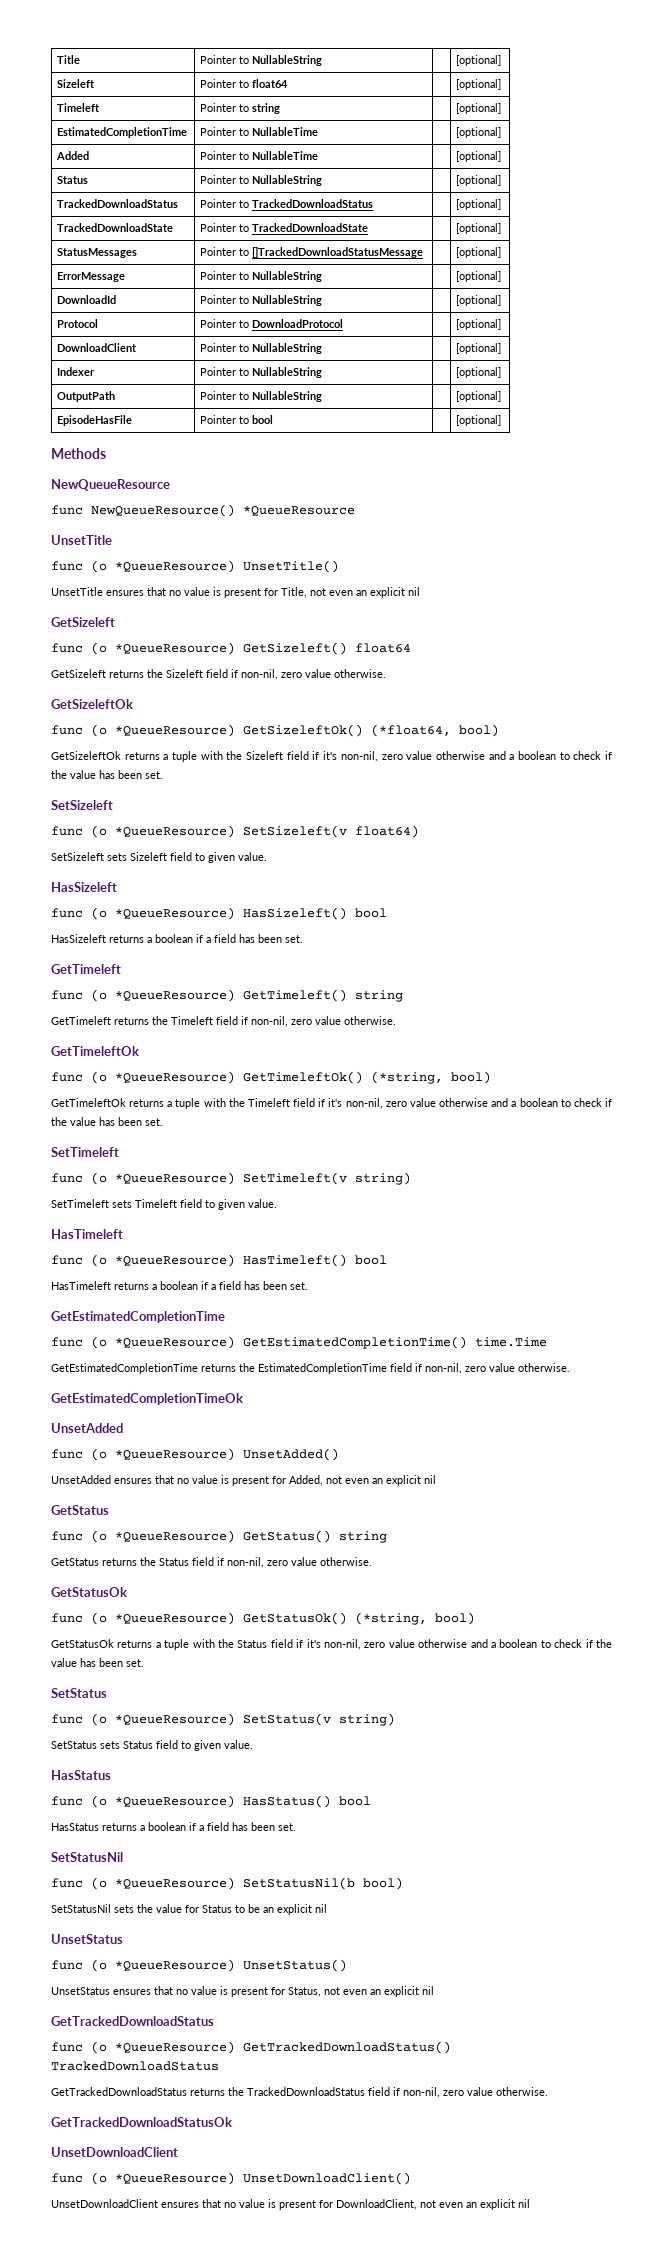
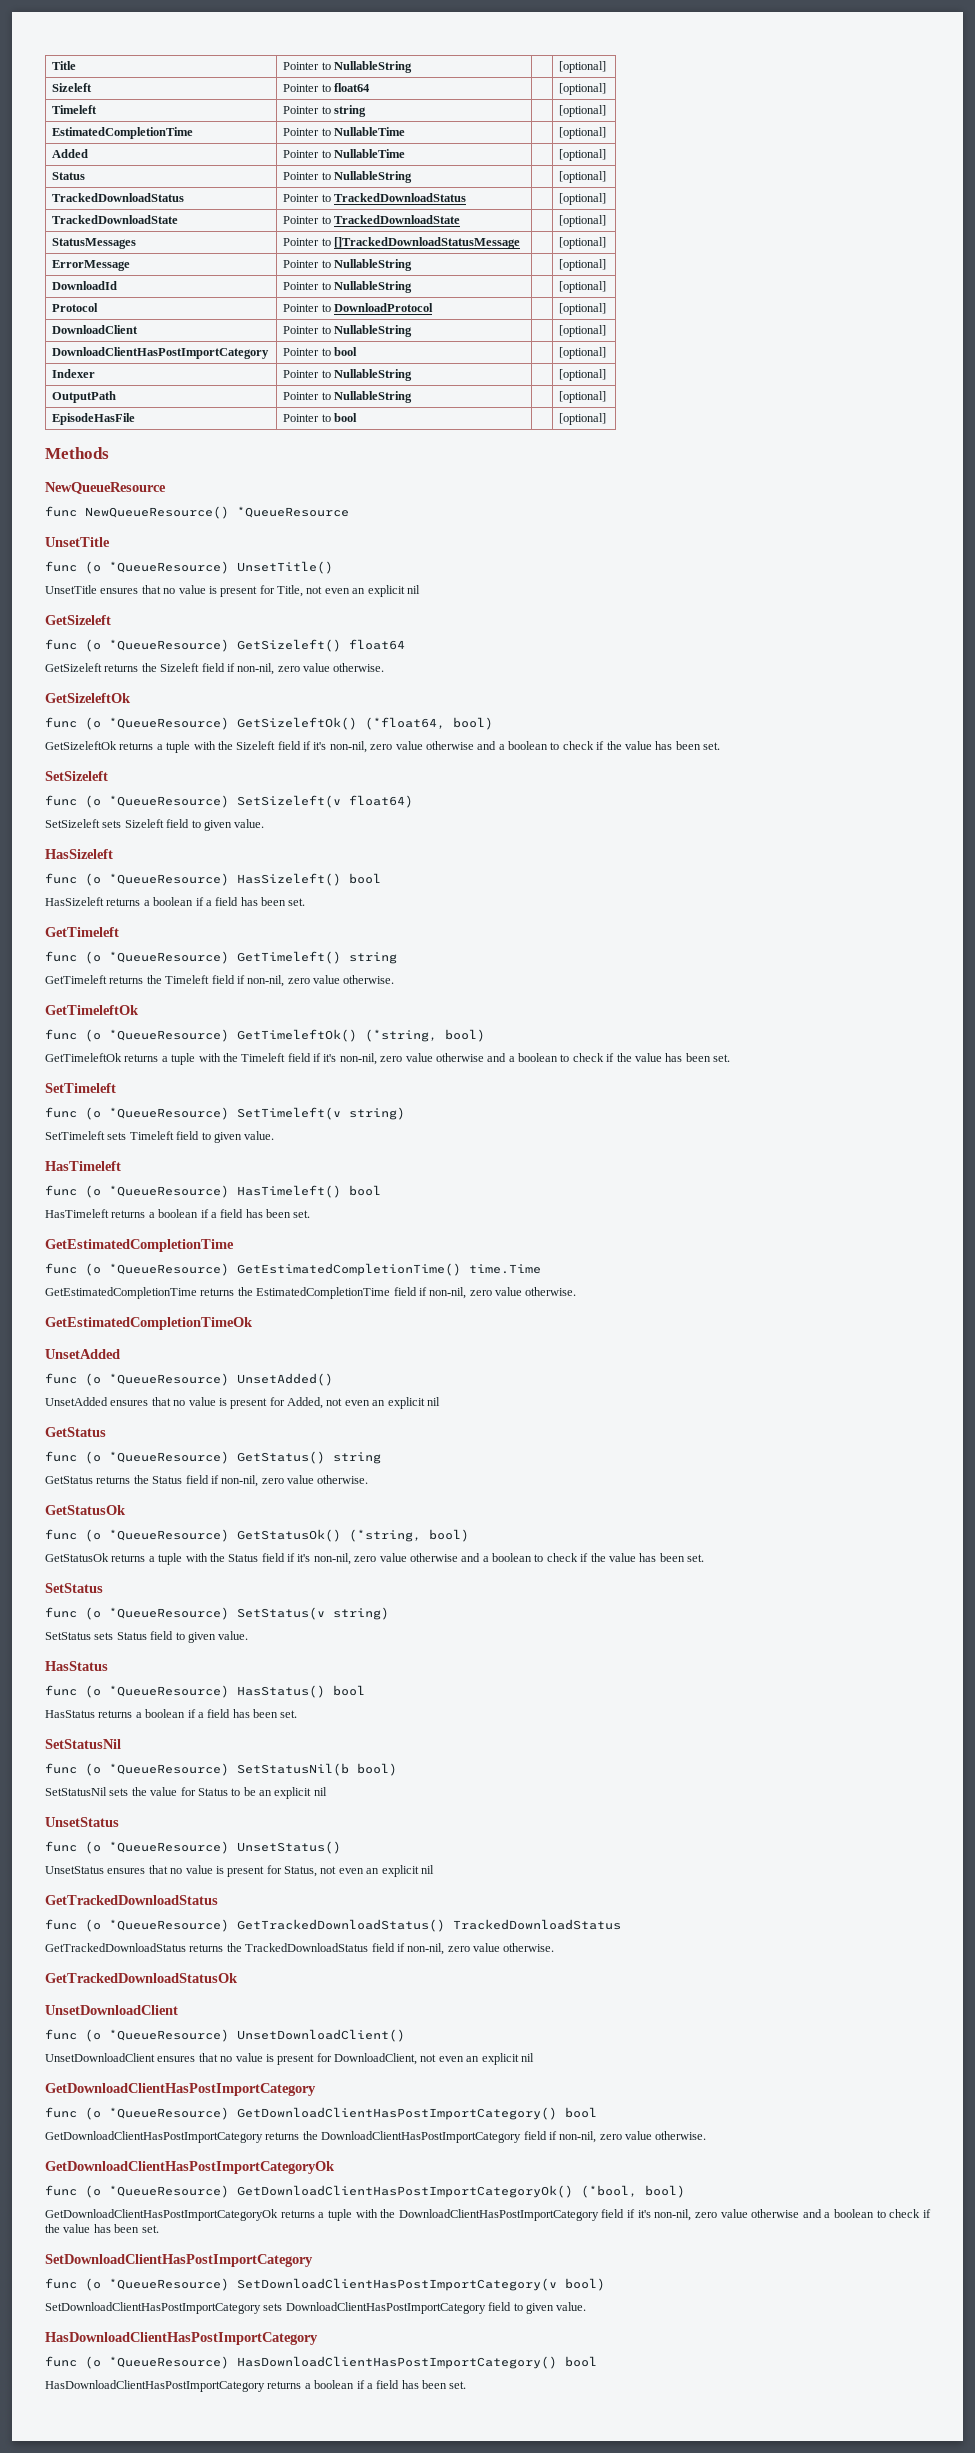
(502, 348) none -> [52,347,270,359] [283,347,358,356] [559,347,607,359] // DownloadClientHasPostImportCategory | Pointer to bool | | [optional]
(530, 2203) none -> [45,2083,316,2096] [45,2107,597,2120] [45,2131,707,2143] [45,2161,335,2174] [45,2185,685,2198] [45,2209,932,2221] [45,2224,159,2233] [45,2254,313,2267] [45,2278,605,2291] [45,2302,587,2314] [45,2332,318,2345] [45,2356,597,2369] [45,2380,467,2392] // GetDownloadClientHasPostImportCategory // func (o *QueueResource) GetDownloadClientHasPostImportCategory() bool // GetDownloadClientHasPostImportCategory returns the DownloadClientHasPostImportCategory field if non-nil, zero value otherwise. // GetDownloadClientHasPostImportCategoryOk // func (o *QueueResource) GetDownloadClientHasPostImportCategoryOk() (*bool, bool) // GetDownloadClientHasPostImportCategoryOk returns a tuple with the DownloadClientHasPostImportCategory field if it's non-nil, zero value otherwise and a boolean to check if the value has been set. // SetDownloadClientHasPostImportCategory // func (o *QueueResource) SetDownloadClientHasPostImportCategory(v bool) // SetDownloadClientHasPostImportCategory sets DownloadClientHasPostImportCategory field to given value. // HasDownloadClientHasPostImportCategory // func (o *QueueResource) HasDownloadClientHasPostImportCategory() bool // HasDownloadClientHasPostImportCategory returns a boolean if a field has been set.

